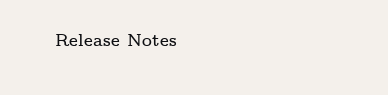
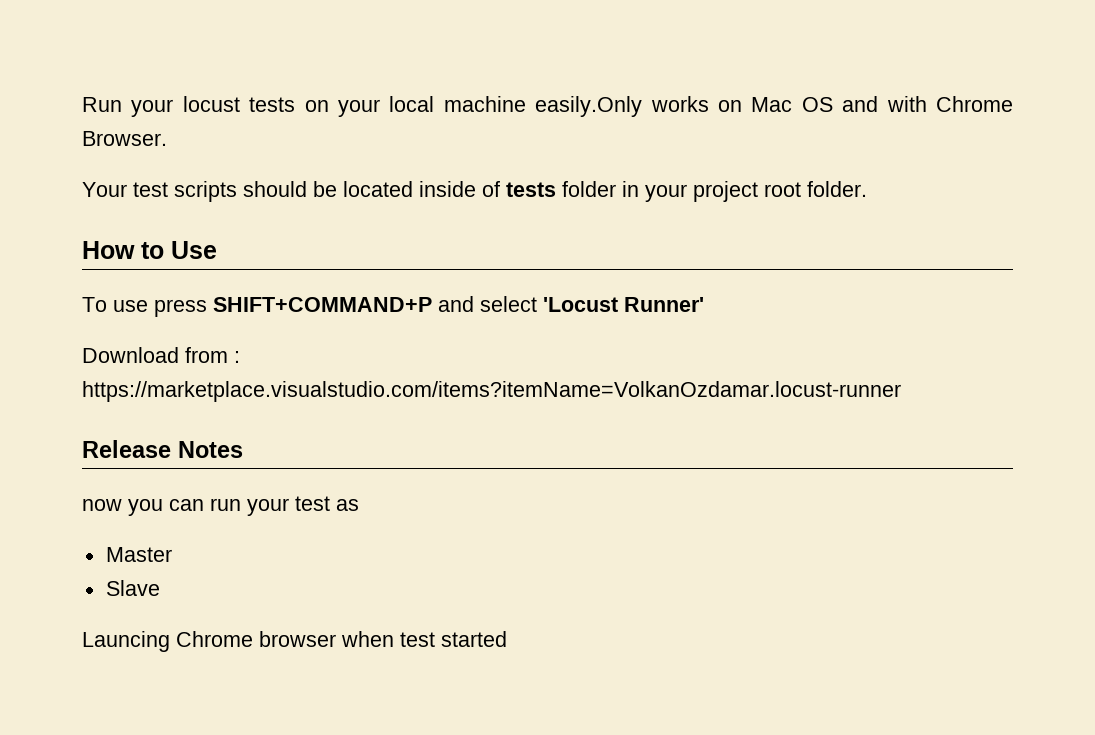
[55,34,177,46] Release Notes -> [82,96,1013,117] [82,131,167,146] [82,181,867,202] [82,241,217,259] [82,296,704,317] [82,347,240,363] [82,381,901,402] [82,440,243,458] [82,496,359,516] [105,547,172,562] [105,580,160,596] [82,631,507,652] Run your locust tests on your local machine easily.Only works on Mac OS and with Chrome Browser. // Your test scripts should be located inside of tests folder in your project root folder. // How to Use // To use press SHIFT+COMMAND+P and select 'Locust Runner' // Download from : https://marketplace.visualstudio.com/items?itemName=VolkanOzdamar.locust-runner // Release Notes // now you can run your test as // Master // Slave // Launcing Chrome browser when test started

